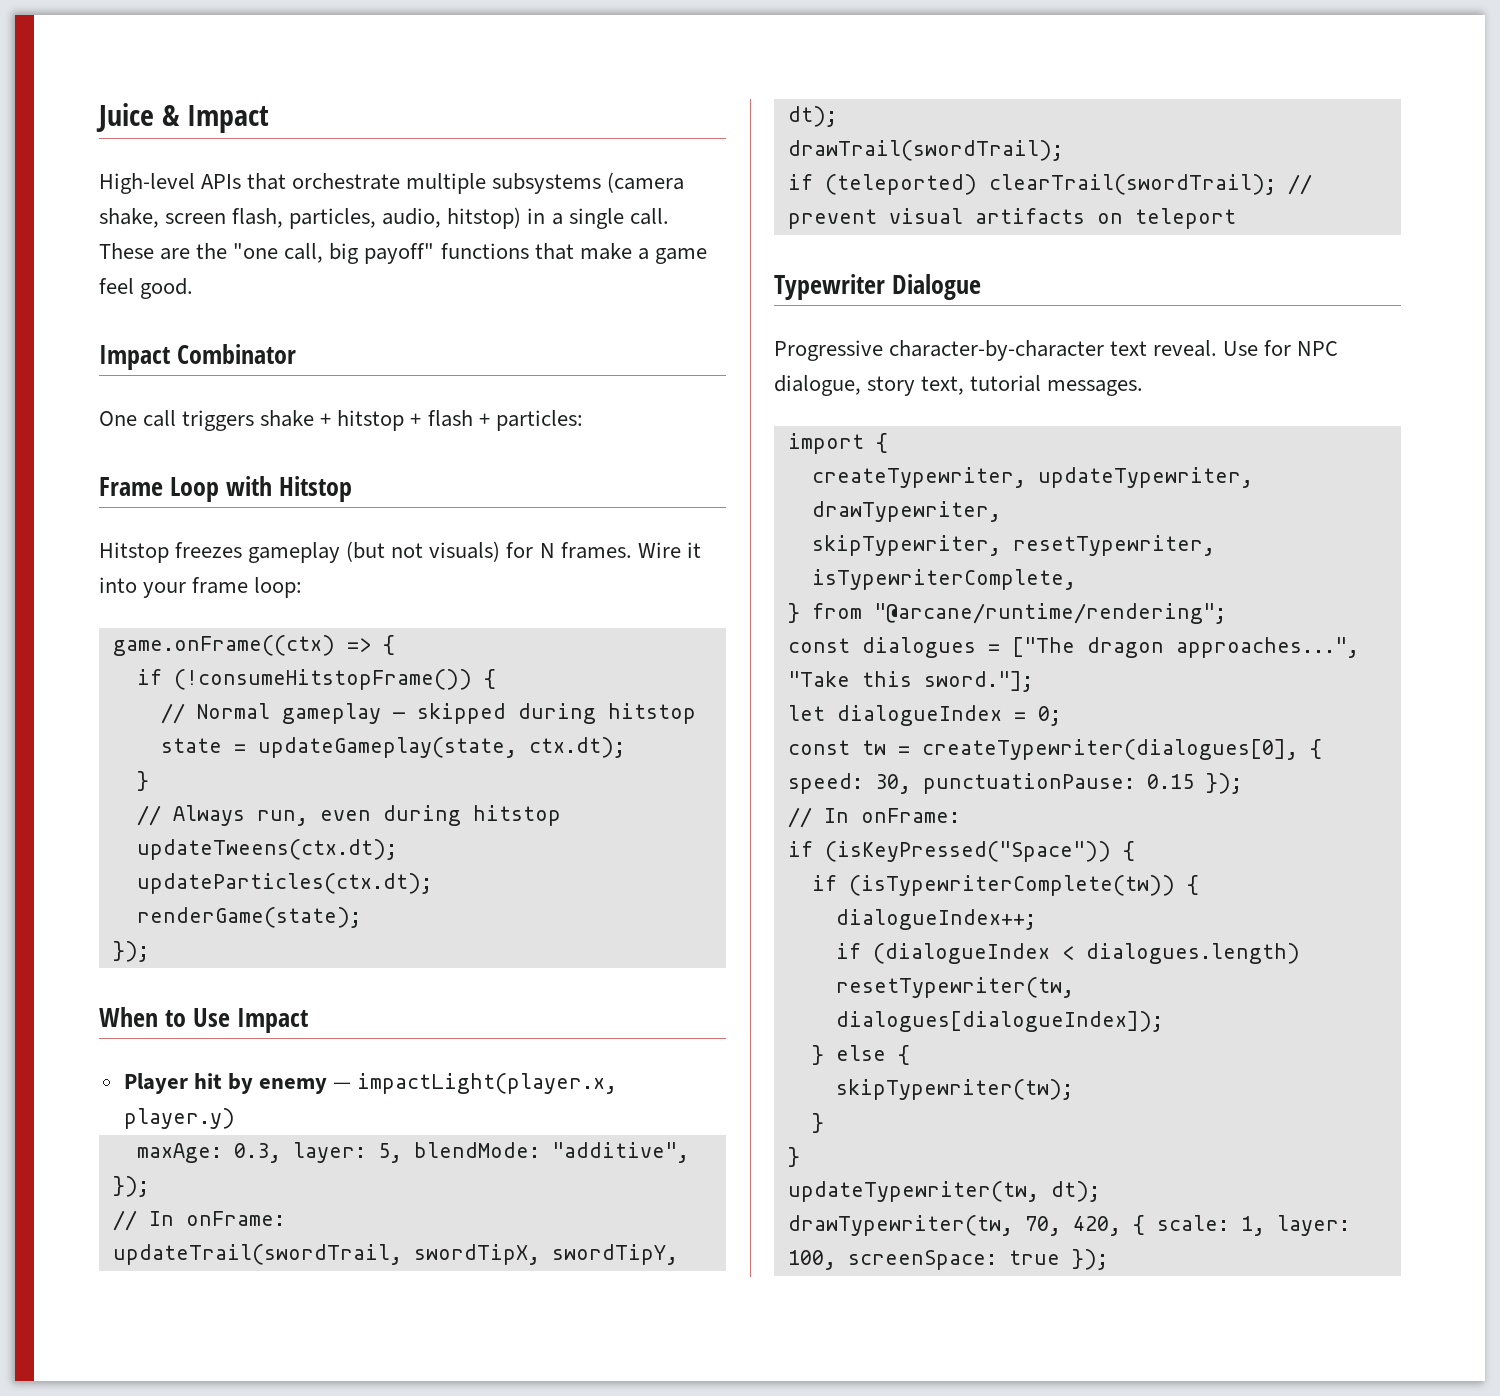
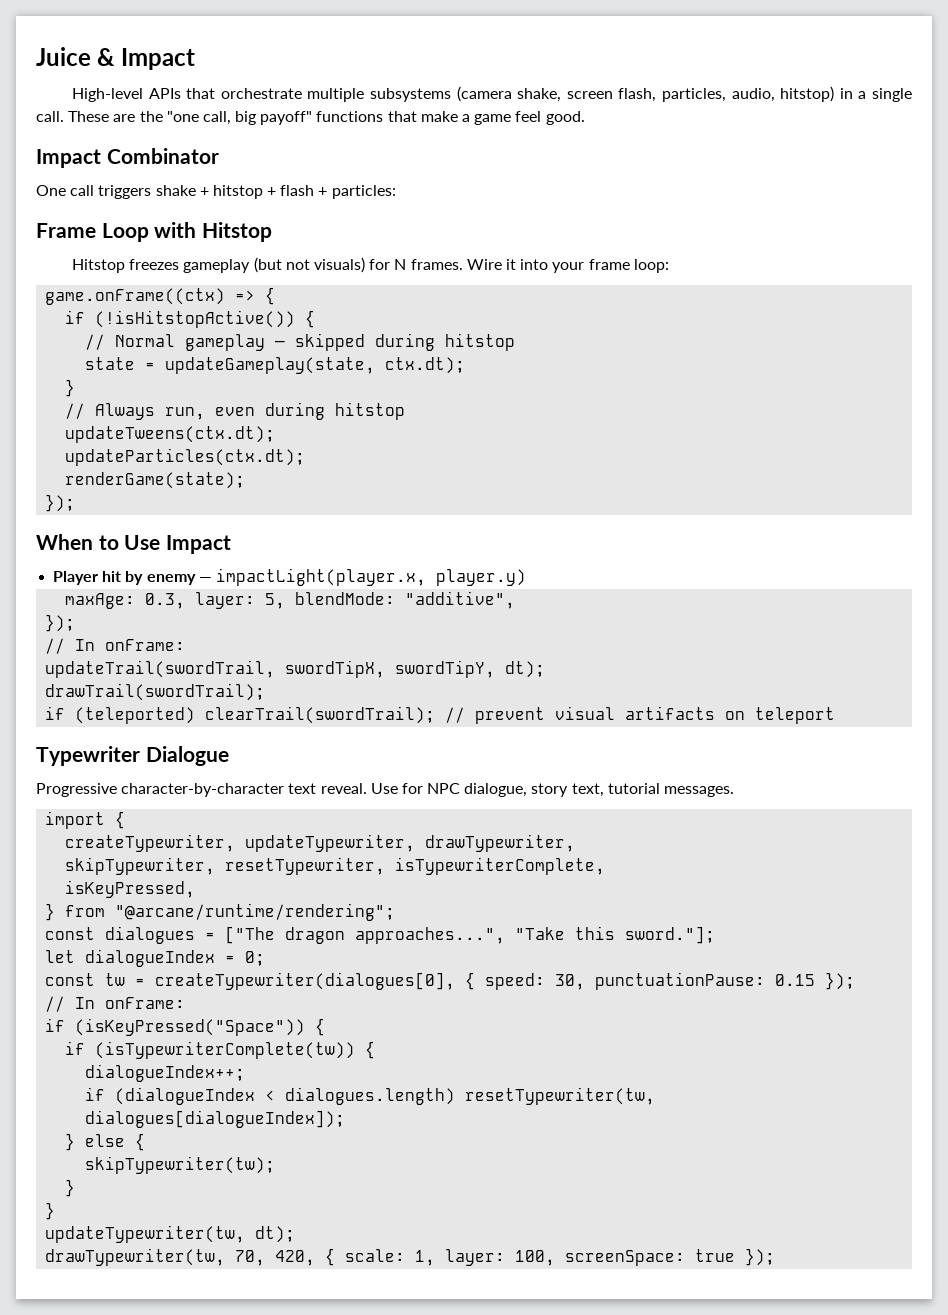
[173,669,472,690] (!consumeHitstopFrame()) -> [95,310,296,328] (!isHitstopActive())
(1076, 579) none -> [65,880,196,898] // isKeyPressed,

